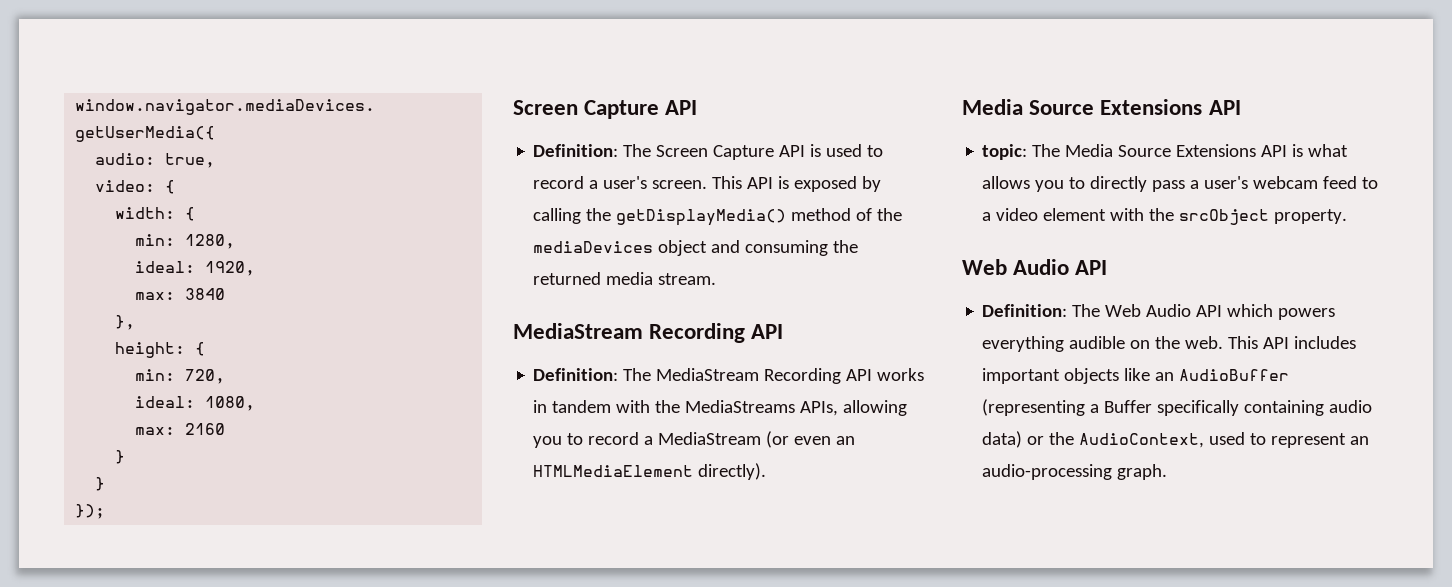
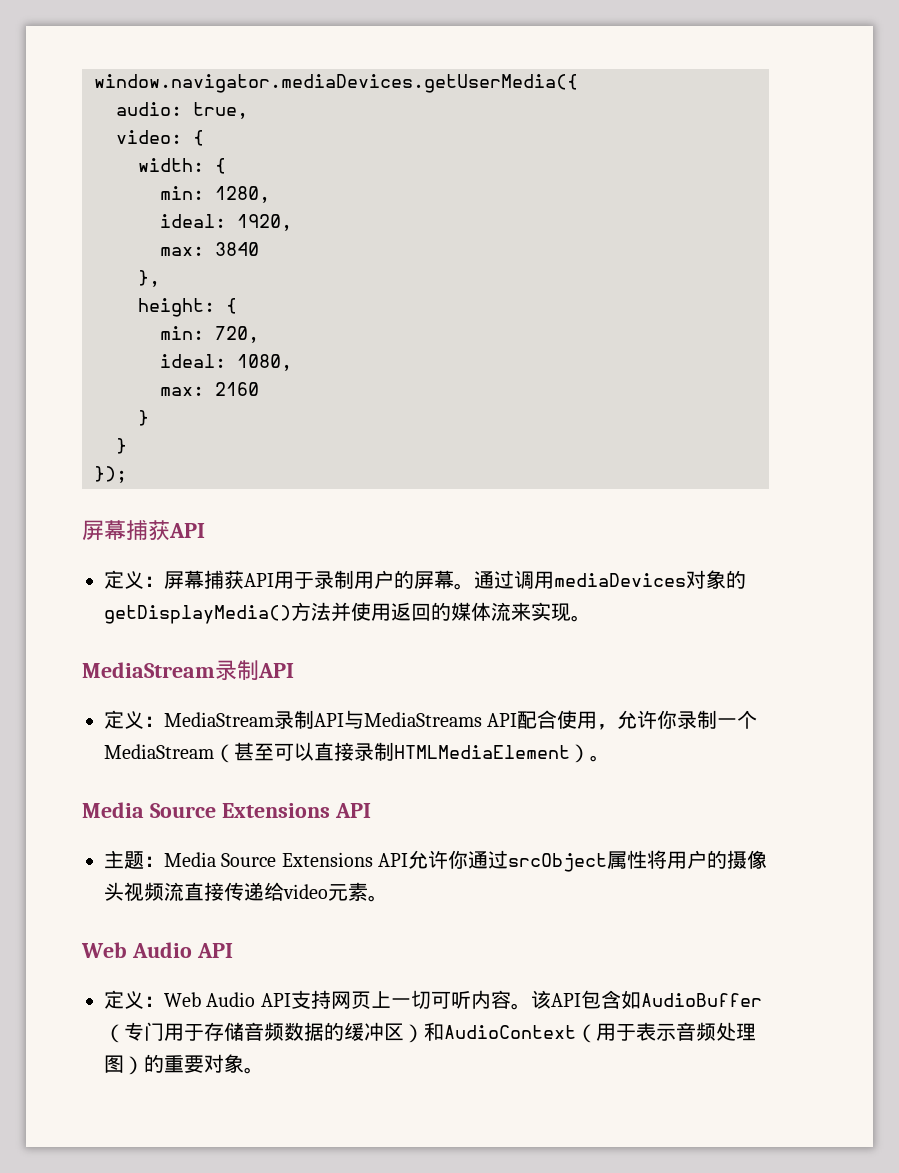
[513,100,698,119] [533,144,884,160] [533,176,882,192] [533,208,903,226] [533,240,859,256] [533,272,717,285] [513,323,784,343] [533,368,925,384] [533,400,908,416] [533,431,856,448] [533,463,767,480] Screen Capture API // Definition: The Screen Capture API is used to record a user's screen. This API is exposed by calling the getDisplayMedia() method of the mediaDevices object and consuming the returned media stream. // MediaStream Recording API // Definition: The MediaStream Recording API works in tandem with the MediaStreams APIs, allowing you to record a MediaStream (or even an HTMLMediaElement directly). -> [82,519,205,541] [104,570,746,590] [104,602,591,624] [82,660,294,681] [104,710,758,730] [104,742,610,763] 屏幕捕获API // 定义：屏幕捕获API用于录制用户的屏幕。通过调用mediaDevices对象的getDisplayMedia()方法并使用返回的媒体流来实现。 // MediaStream录制API // 定义：MediaStream录制API与MediaStreams API配合使用，允许你录制一个MediaStream（甚至可以直接录制HTMLMediaElement）。
[982,144,1349,160] [982,176,1379,192] [982,208,1348,225] topic: The Media Source Extensions API is what allows you to directly pass a user's webcam feed to a video element with the srcObject property. -> [104,850,768,872] [104,882,388,902] 主题：Media Source Extensions API允许你通过srcObject属性将用户的摄像头视频流直接传递给video元素。
[982,304,1336,320] [982,336,1357,352] [982,368,1290,384] [982,399,1373,416] [982,431,1370,448] [982,464,1168,480] Definition: The Web Audio API which powers everything audible on the web. This API includes important objects like an AudioBuffer (representing a Buffer specifically containing audio data) or the AudioContext, used to represent an audio-processing graph. -> [104,990,762,1010] [104,1022,756,1043] [104,1054,264,1075] 定义：Web Audio API支持网页上一切可听内容。该API包含如AudioBuffer（专门用于存储音频数据的缓冲区）和AudioContext（用于表示音频处理图）的重要对象。

